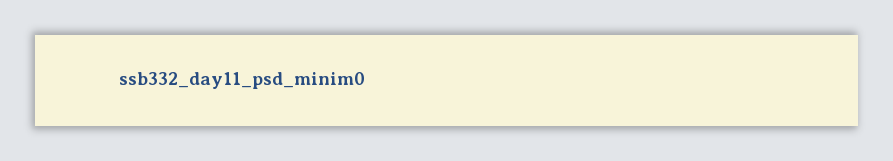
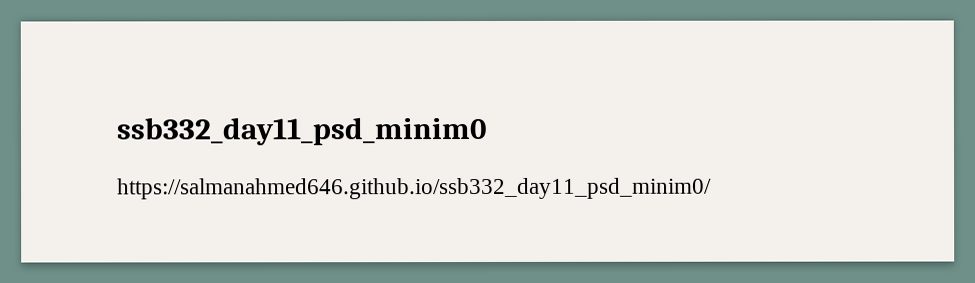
(365, 80) none -> [117,177,712,200] // https://salmanahmed646.github.io/ssb332_day11_psd_minim0/

